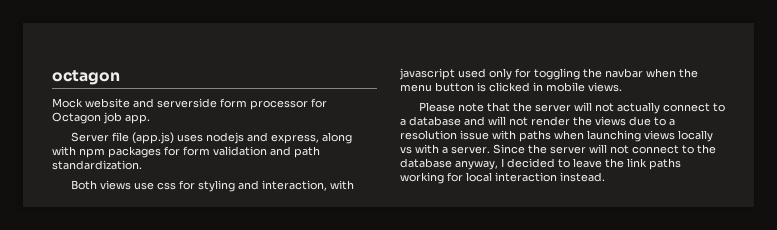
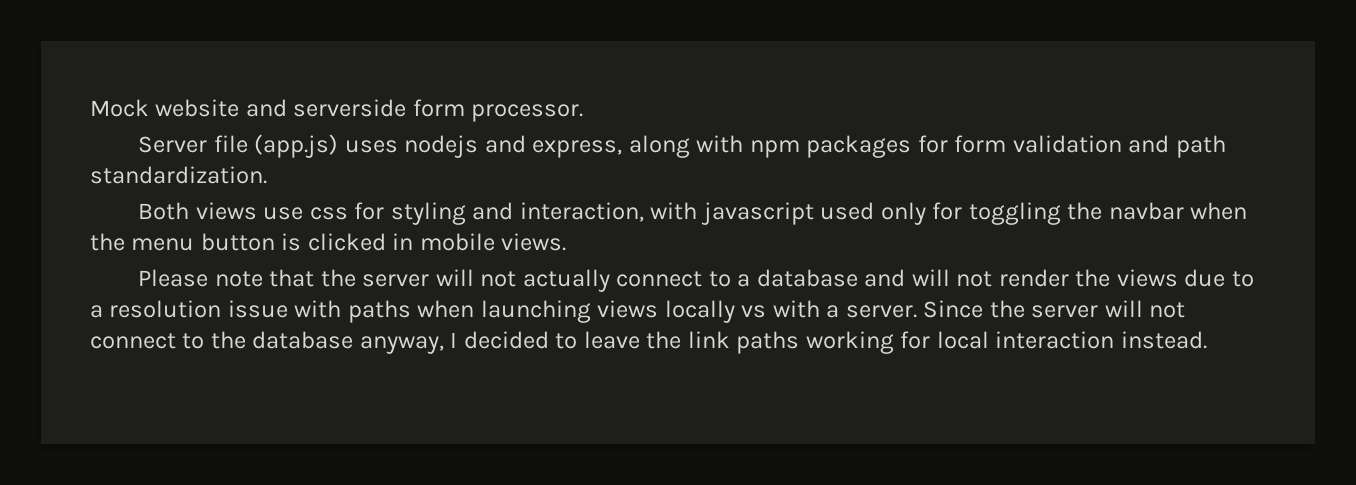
[52,70,120,85] octagon // -> (90, 108) none
[250,98,327,110] [52,112,150,124] processor for Octagon job app. -> [471,104,584,122] processor.

